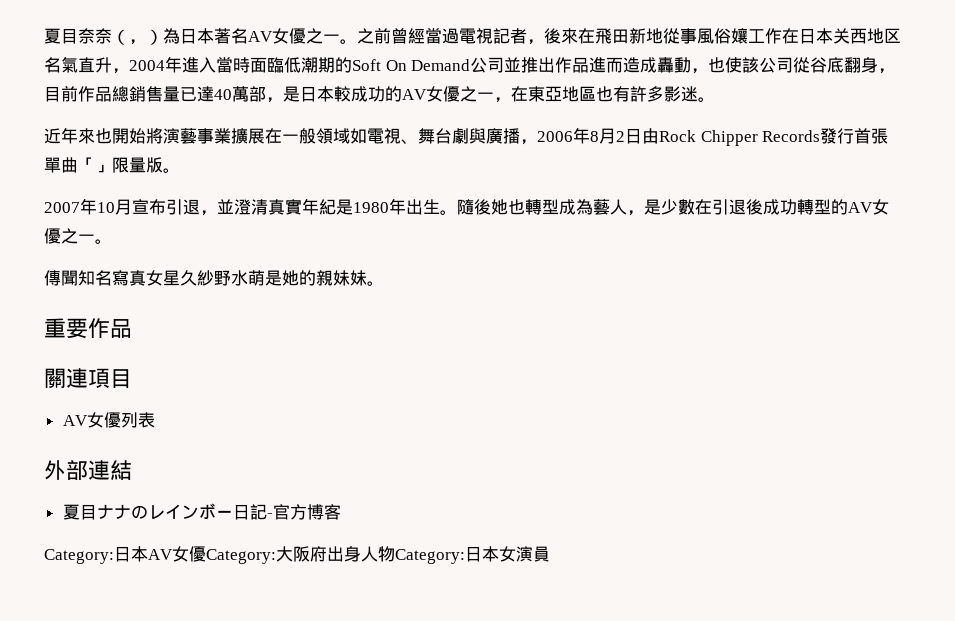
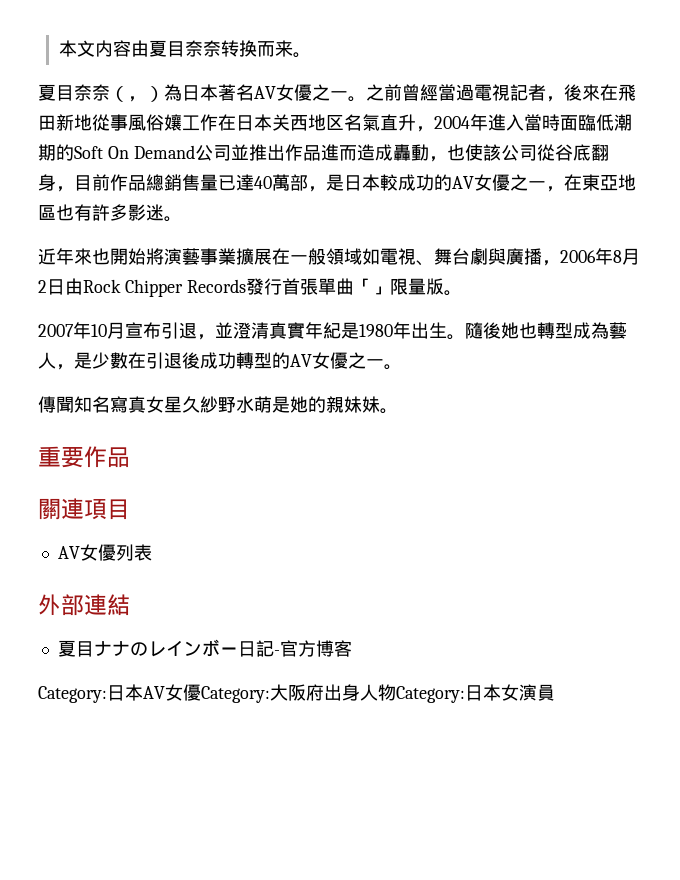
(44, 36) none -> [58,40,311,58] 本文内容由夏目奈奈转换而来。 //

